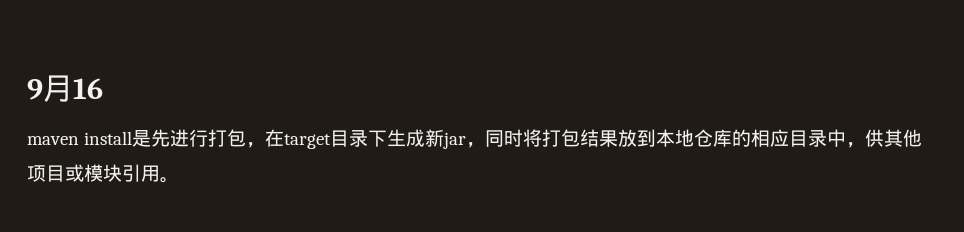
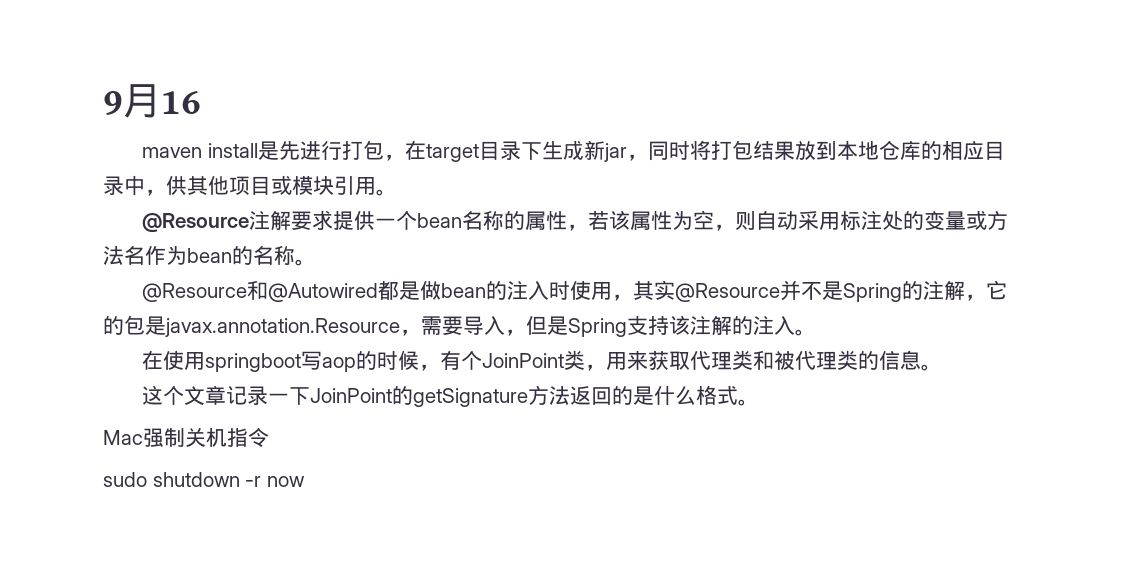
(179, 180) none -> [142,210,1009,233] [103,245,316,266] [142,280,1008,302] [103,315,816,337] [142,350,943,372] [142,385,760,407] [103,427,269,448] [103,472,305,487] // @Resource注解要求提供一个bean名称的属性，若该属性为空，则自动采用标注处的变量或方法名作为bean的名称。 // @Resource和@Autowired都是做bean的注入时使用，其实@Resource并不是Spring的注解，它的包是javax.annotation.Resource，需要导入，但是Spring支持该注解的注入。 // 在使用springboot写aop的时候，有个JoinPoint类，用来获取代理类和被代理类的信息。 // 这个文章记录一下JoinPoint的getSignature方法返回的是什么格式。 // Mac强制关机指令 // sudo shutdown -r now

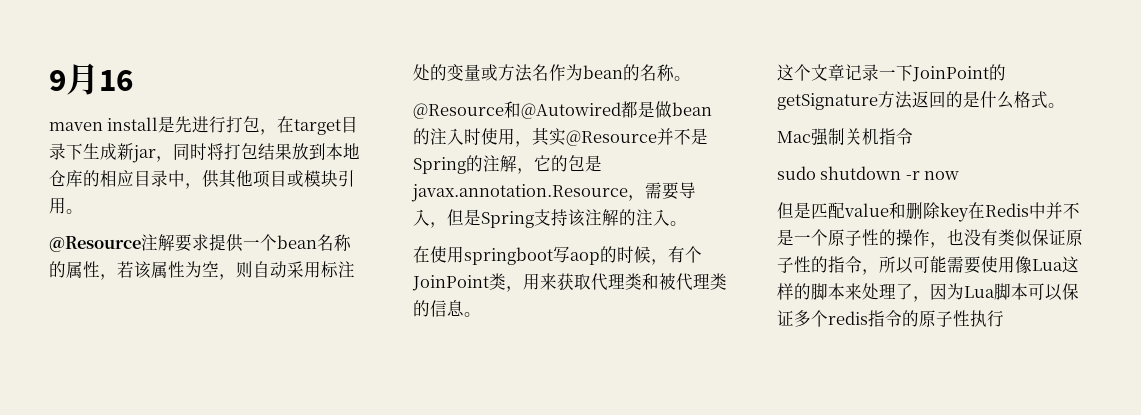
(305, 481) none -> [777,202,1080,222] [777,229,1083,248] [777,256,1079,275] [777,283,1079,302] [777,310,1004,327] // 但是匹配value和删除key在Redis中并不是一个原子性的操作，也没有类似保证原子性的指令，所以可能需要使用像Lua这样的脚本来处理了，因为Lua脚本可以保证多个redis指令的原子性执行

